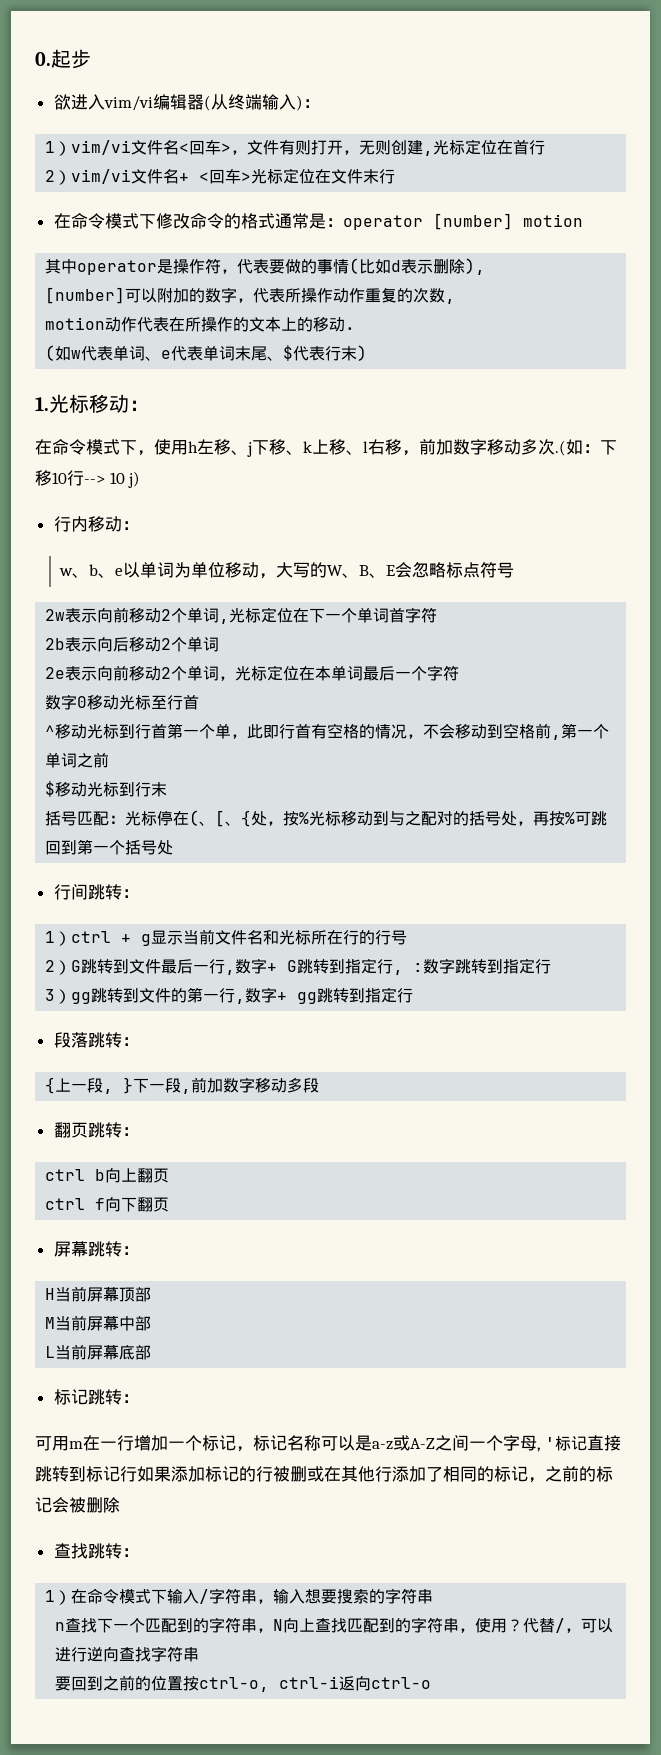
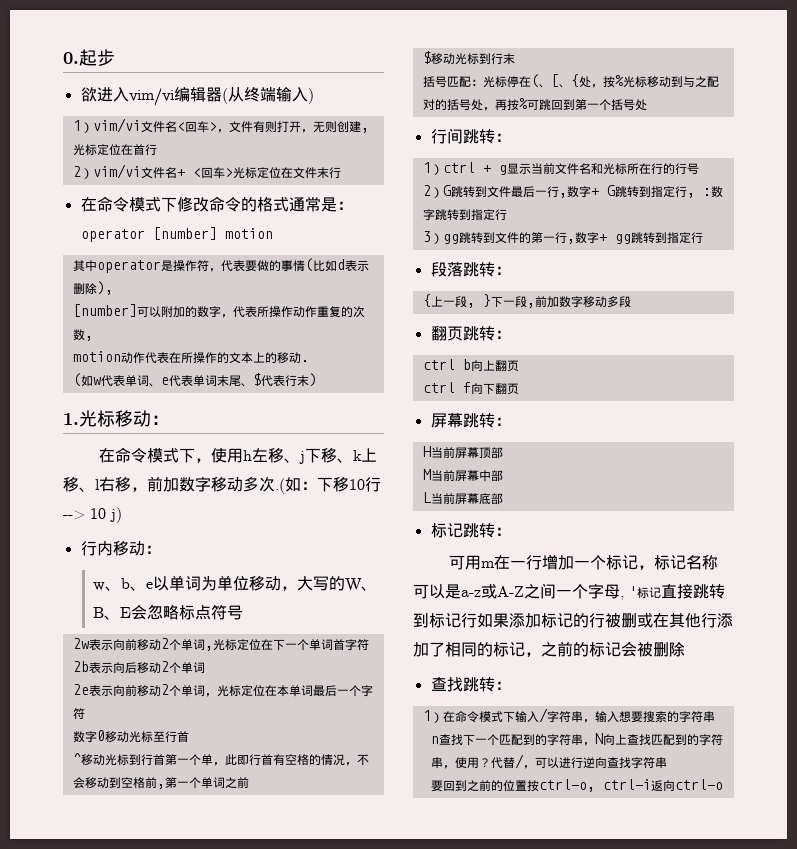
[302,99,320,108] ： -> (314, 96) none

